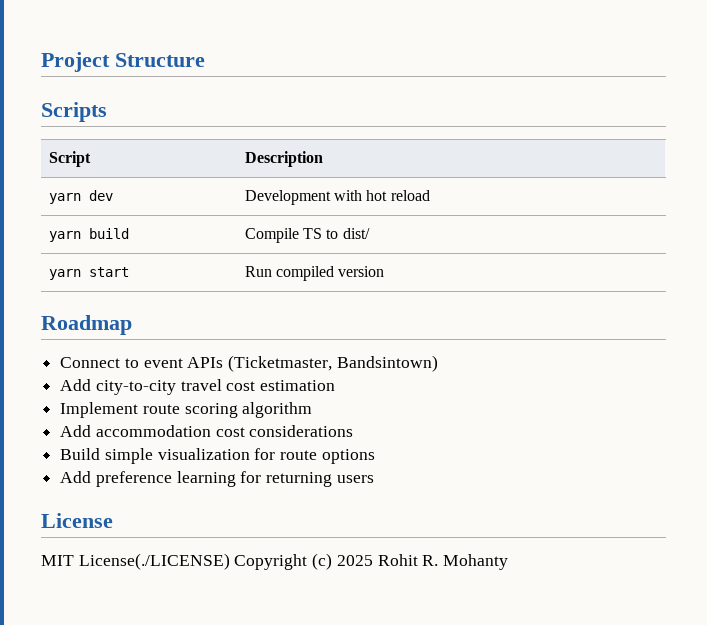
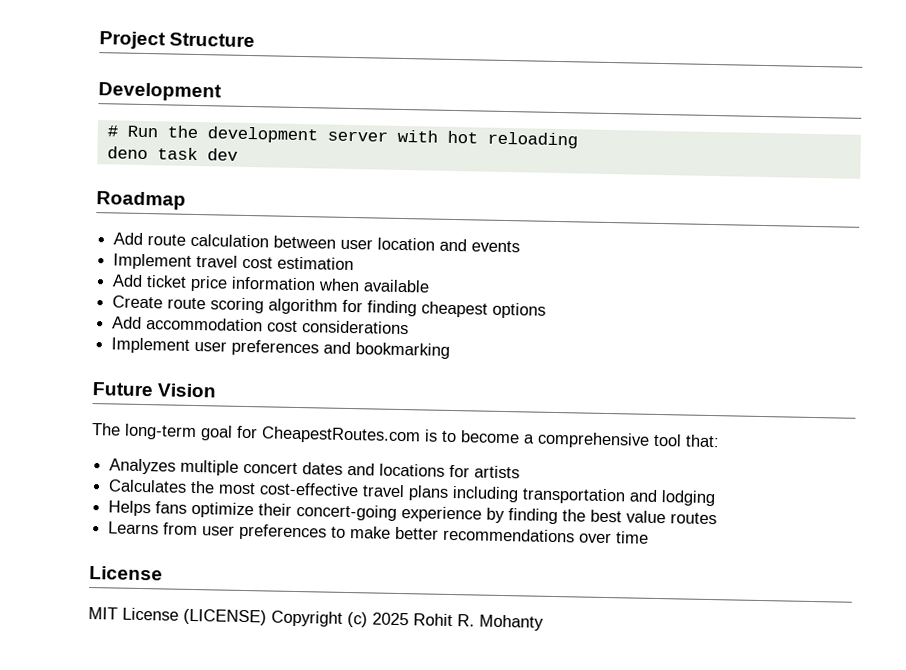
[41,102,107,122] [48,151,91,167] [244,151,323,167] [48,190,113,204] [244,190,430,205] [48,228,129,242] [244,228,370,243] [48,267,129,280] [244,266,385,281] [41,315,132,335] [60,355,438,372] [60,379,336,395] [60,402,139,418] Scripts // Script | Description // yarn dev | Development with hot reload // yarn build | Compile TS to dist/ // yarn start | Run compiled version // Roadmap // Connect to event APIs (Ticketmaster, Bandsintown) // Add city-to-city travel cost estimation // Implement -> [98,82,222,102] [106,125,578,149] [106,146,238,161] [96,191,186,210] [113,232,521,253] [113,253,355,271] [112,274,431,293] [112,295,164,309] Development // # Run the development server with hot reloading // deno task dev // Roadmap // Add route calculation between user location and events // Implement travel cost estimation // Add ticket price information when available // Create
(313, 410) none -> [342,299,547,319] for finding cheapest options
[60,448,375,464] [60,471,374,487] Build simple visualization for route options // Add preference learning for returning users -> [111,337,451,359] [92,382,217,398] [91,423,720,449] [109,458,521,479] [108,479,717,507] [108,500,718,525] [108,521,650,544] Implement user preferences and bookmarking // Future Vision // The long-term goal for CheapestRoutes.com is to become a comprehensive tool that: // Analyzes multiple concert dates and locations for artists // Calculates the most cost-effective travel plans including transportation and lodging // Helps fans optimize their concert-going experience by finding the best value routes // Learns from user preferences to make better recommendations over time
[78,553,230,570] License(./LICENSE) -> [122,607,267,626] License (LICENSE)

